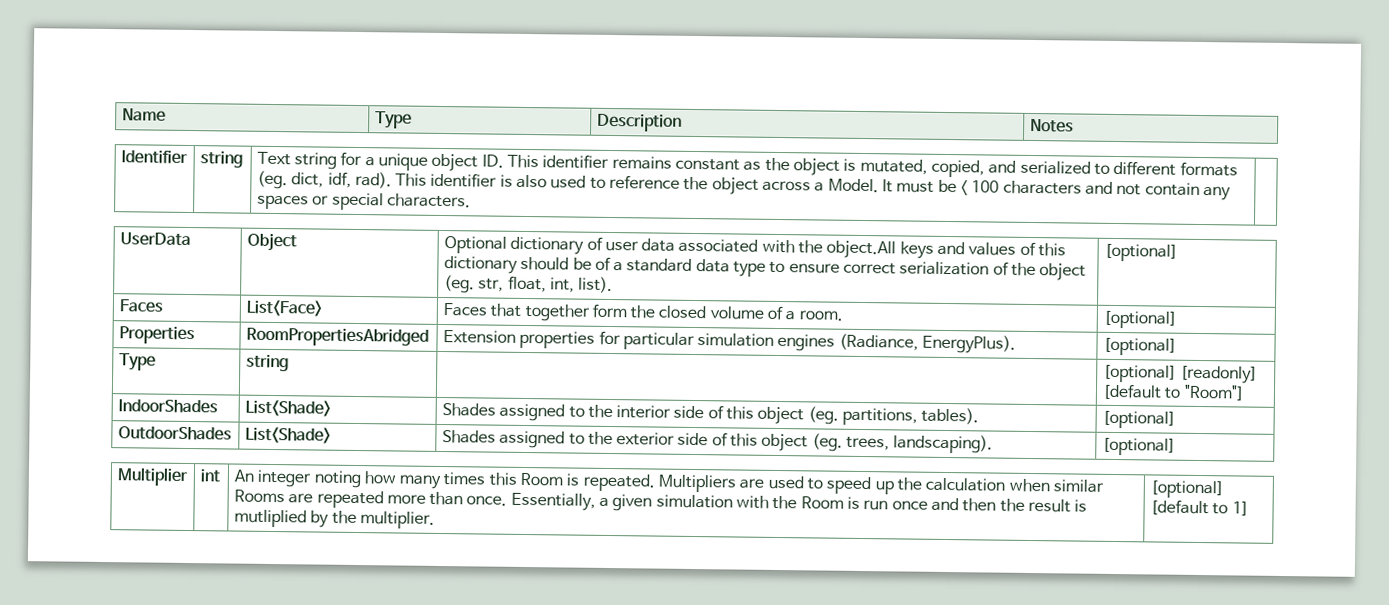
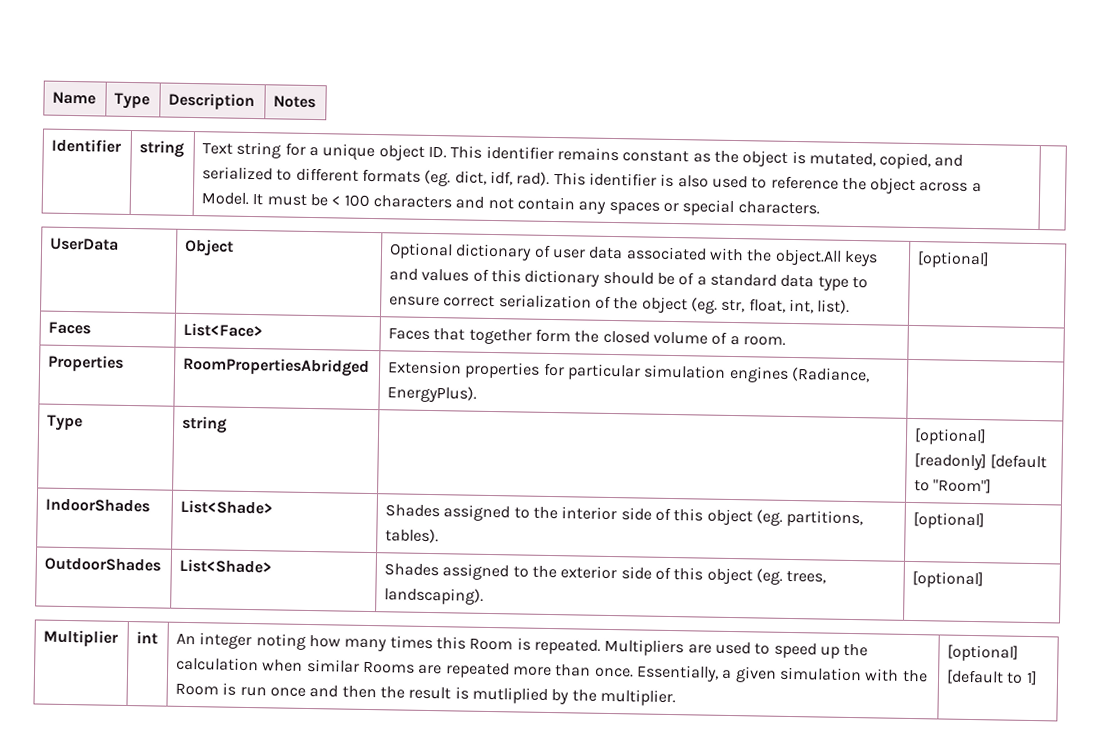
[1102,310,1177,329] [optional] -> (786, 341) none
[1102,337,1177,356] [optional] -> (478, 394) none

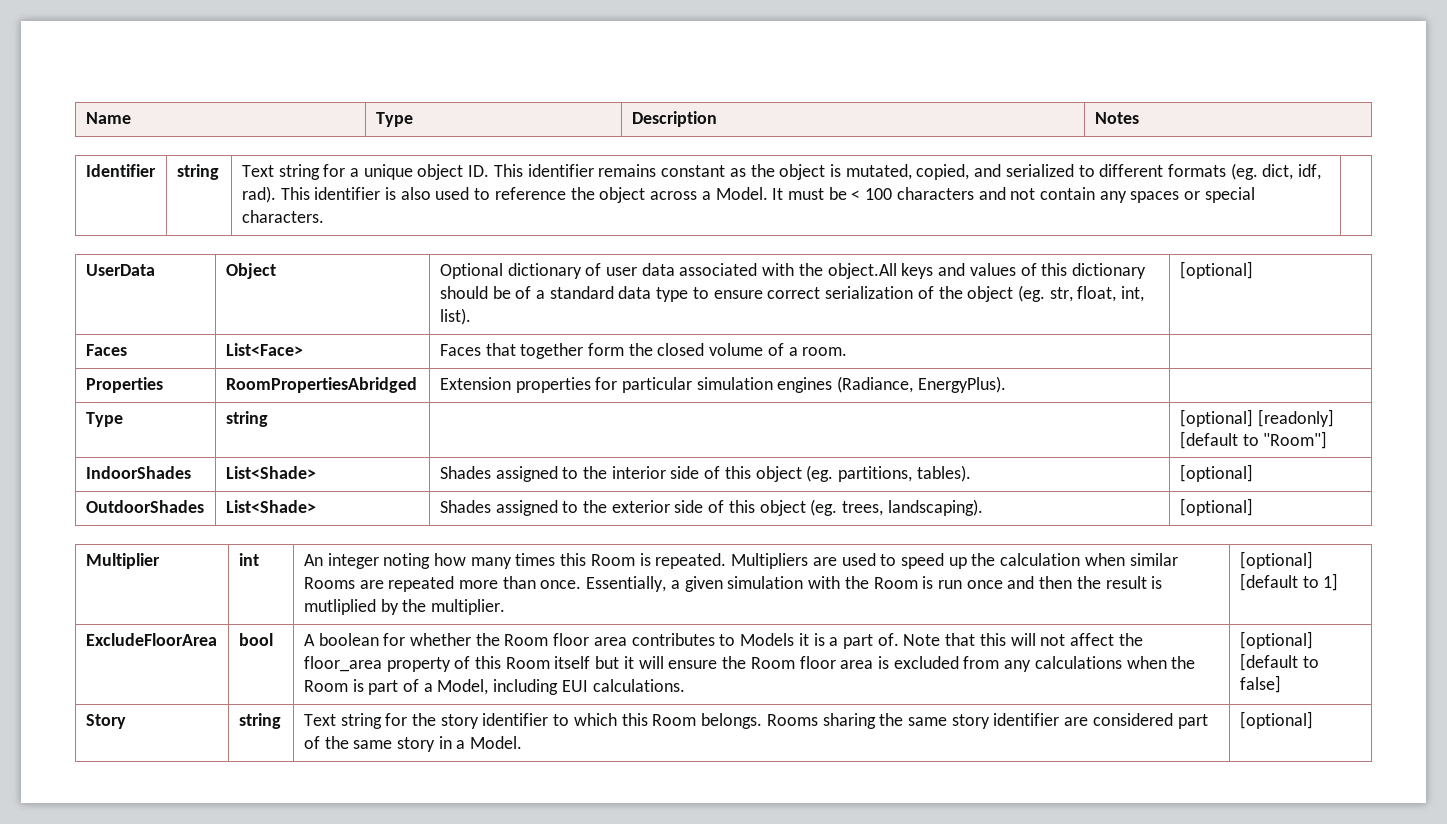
(1038, 678) none -> [85,633,217,646] [238,633,273,646] [303,633,1143,649] [303,656,1196,672] [303,679,685,695] [1239,631,1313,649] [1239,653,1319,671] [1239,675,1281,693] [85,714,126,729] [238,713,281,729] [303,713,1208,729] [303,736,523,752] [1239,711,1313,729] // ExcludeFloorArea | bool | A boolean for whether the Room floor area contributes to Models it is a part of. Note that this will not affect the floor_area property of this Room itself but it will ensure the Room floor area is excluded from any calculations when the Room is part of a Model, including EUI calculations. | [optional] [default to false] // Story | string | Text string for the story identifier to which this Room belongs. Rooms sharing the same story identifier are considered part of the same story in a Model. | [optional]

